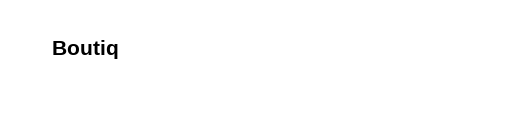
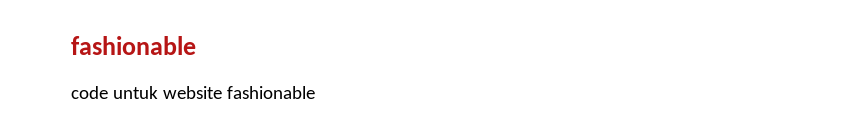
[52,40,119,59] Boutiq -> [71,36,196,55] [71,86,315,99] fashionable // code untuk website fashionable

